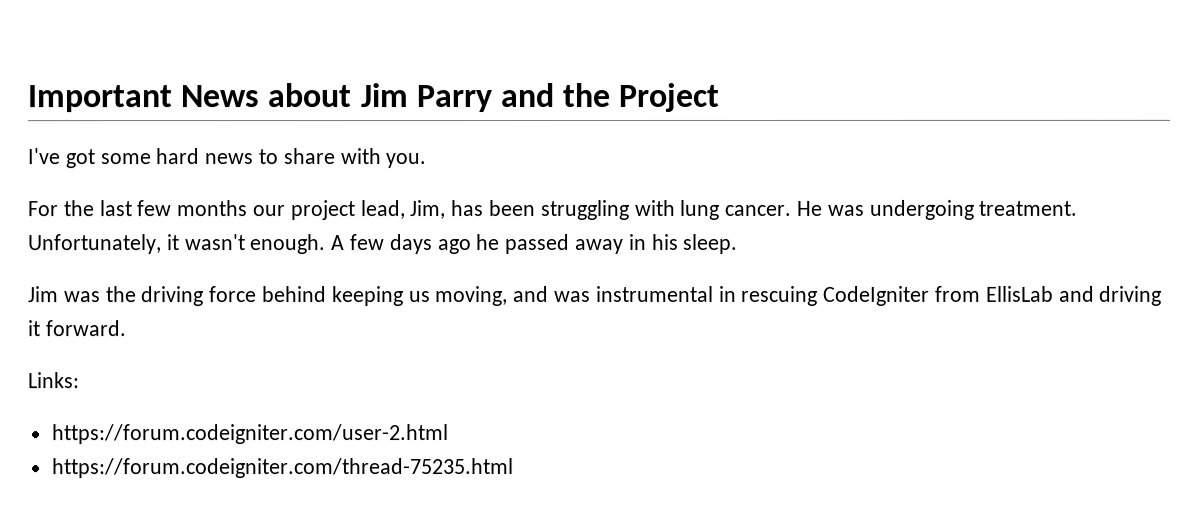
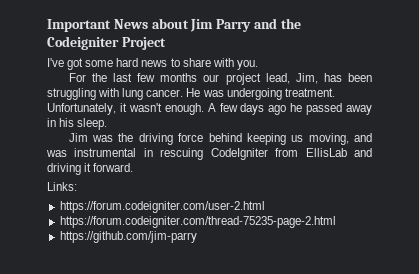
(611, 95) none -> [47,36,119,50] Codeigniter
[51,458,514,479] https://forum.codeigniter.com/thread-75235.html -> [59,216,336,228] [59,231,197,243] https://forum.codeigniter.com/thread-75235-page-2.html // https://github.com/jim-parry

